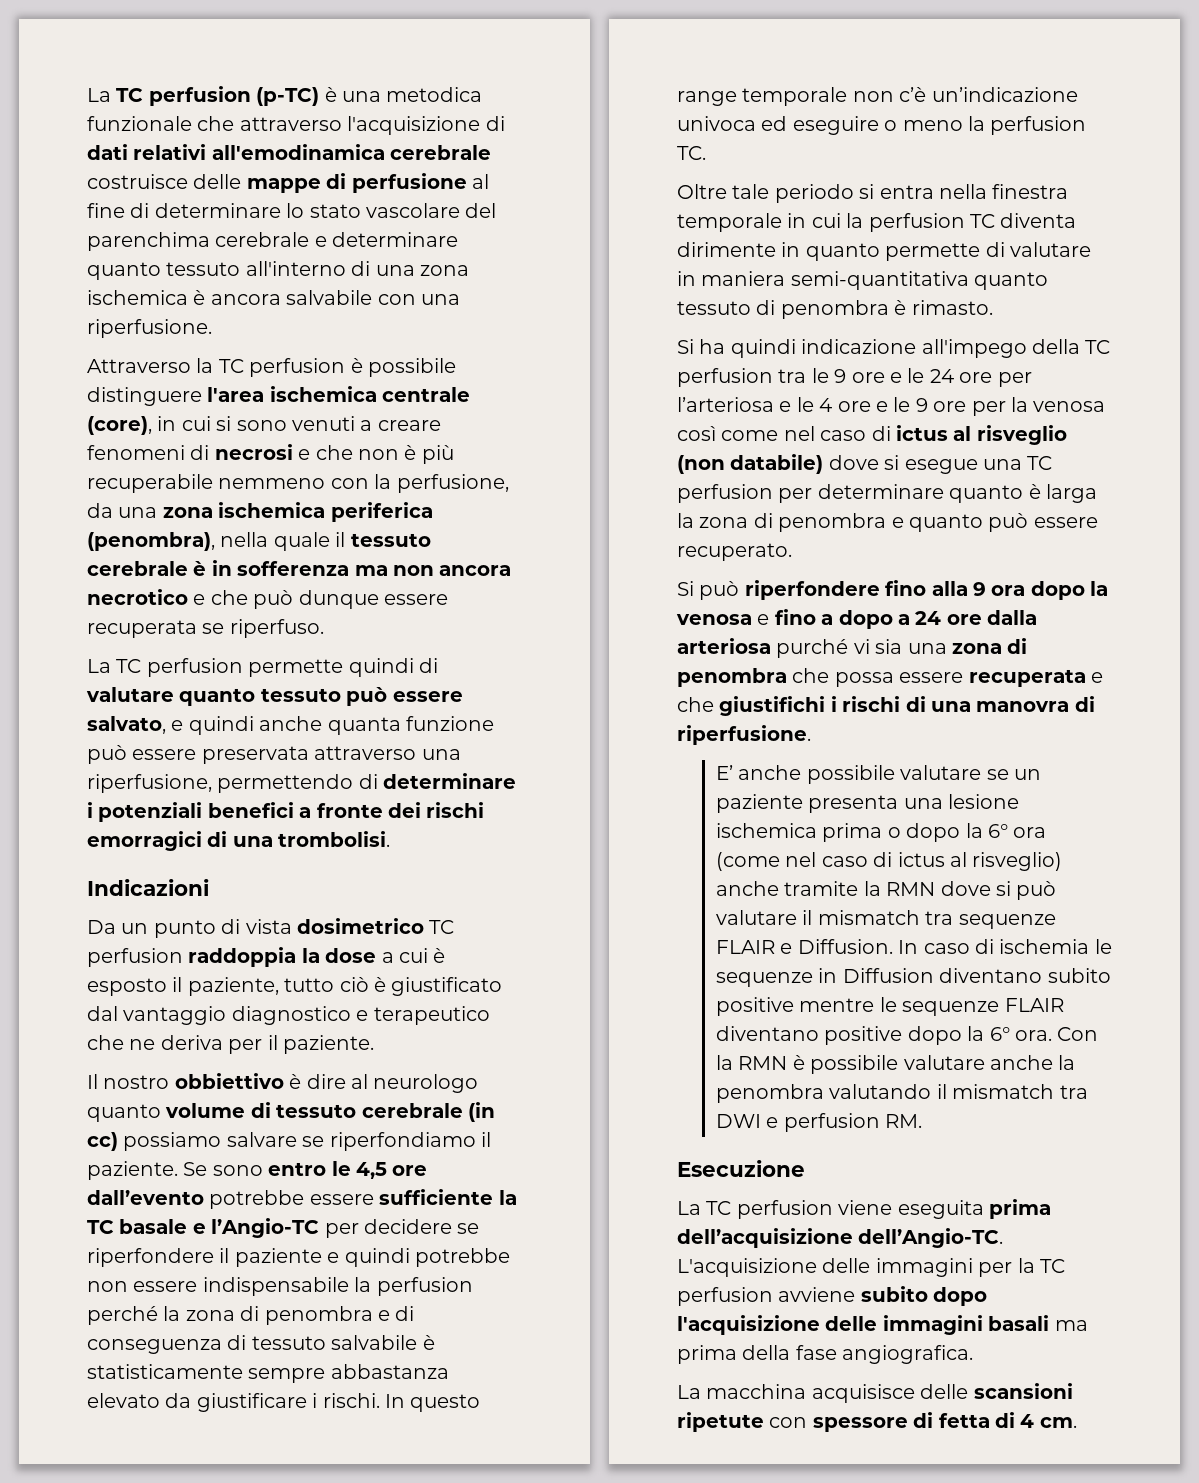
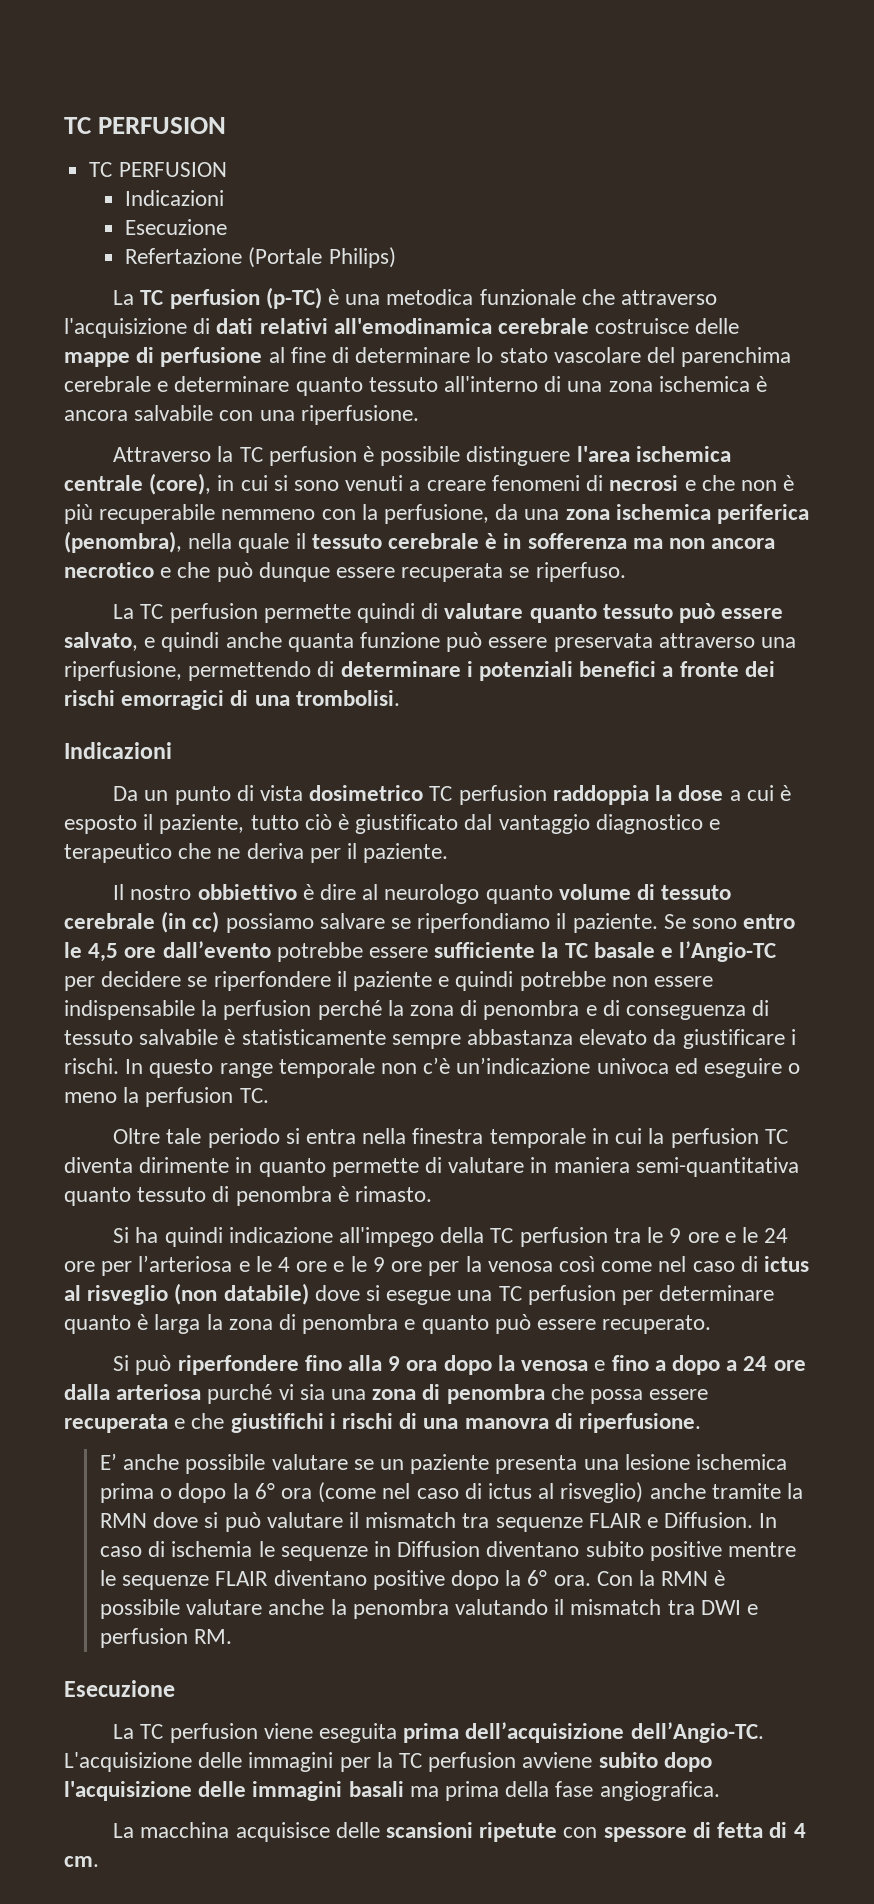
(87, 95) none -> [64,117,227,134] [89,162,227,177] [125,190,225,206] [125,219,228,235] [125,247,396,268] TC PERFUSION // TC PERFUSION // Indicazioni // Esecuzione // Refertazione (Portale Philips) //

